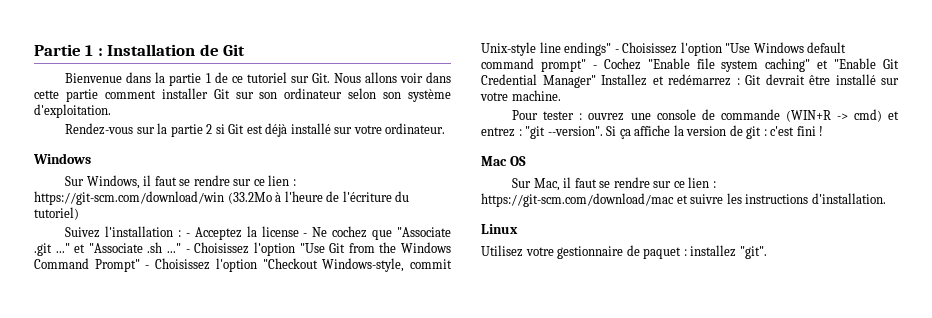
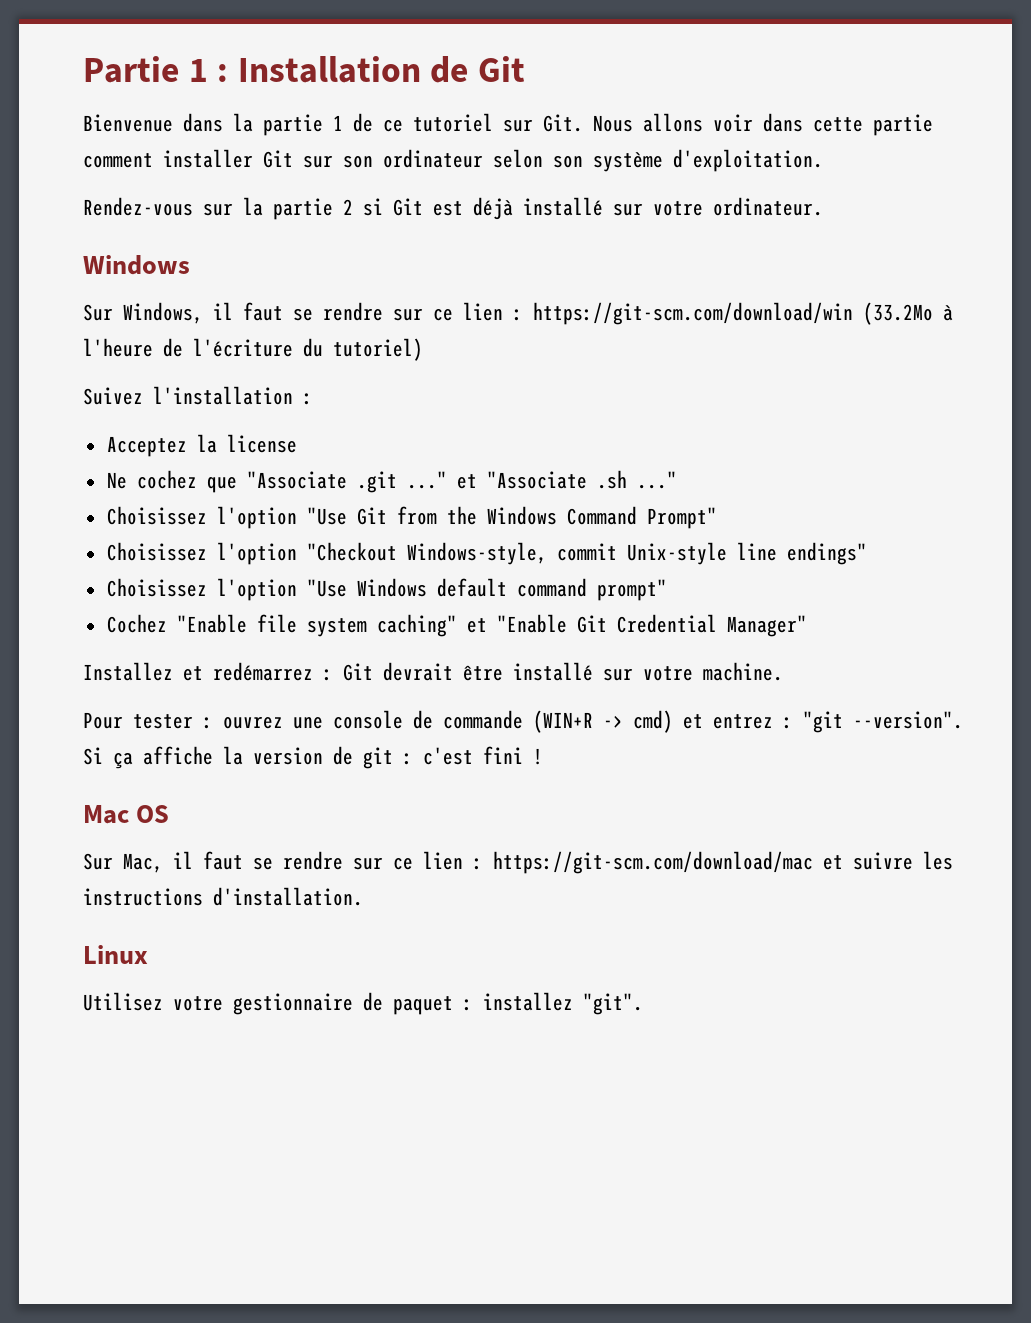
[185,233,190,237] - -> (313, 399) //
[303,233,308,237] - -> (297, 443) //
[185,249,190,253] - -> (677, 480) //
[145,265,150,269] - -> (717, 518) //
[614,49,619,53] - -> (867, 553) //
[592,65,597,69] - -> (667, 590) //
(596, 81) none -> (807, 626) //

